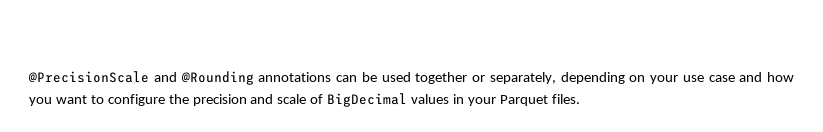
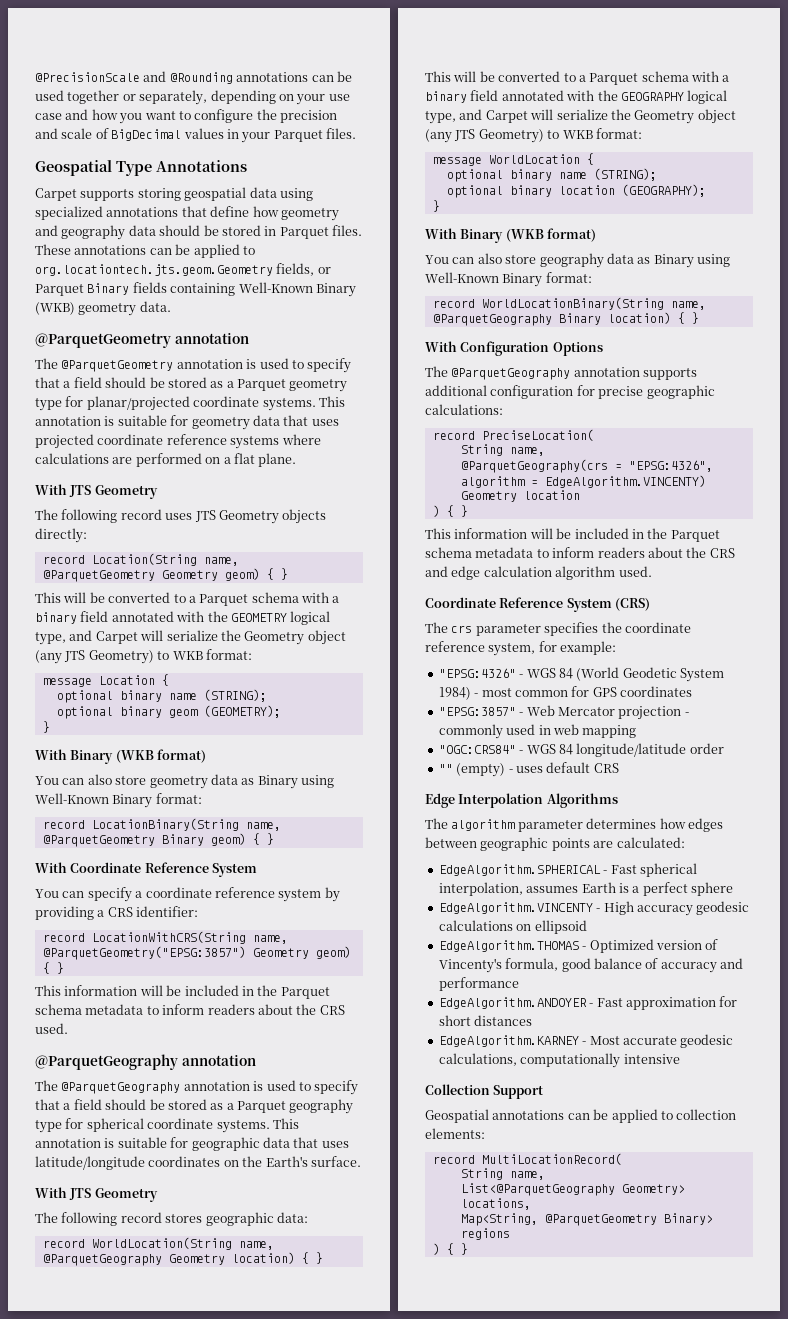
(580, 99) none -> [35,160,247,176] [35,187,313,201] [35,206,339,221] [35,225,362,240] [35,244,255,258] [35,263,331,276] [35,282,356,297] [35,301,171,316] [35,333,249,348] [35,358,352,373] [35,377,348,392] [35,396,345,411] [35,415,339,430] [35,434,321,449] [35,453,297,467] [35,484,158,499] [35,509,327,524] [35,528,87,543] [42,553,239,566] [42,568,288,582] [35,592,340,606] [35,611,331,625] [35,630,346,645] [35,649,252,664] [42,674,169,687] [56,689,267,703] [56,705,281,719] [42,721,50,733] [35,749,207,764] [35,774,334,789] [35,793,202,808] [42,818,281,831] [42,833,274,847] [35,862,258,877] [35,887,340,902] [35,906,199,920] [42,931,288,944] [42,946,351,960] [42,962,64,974] [35,985,330,999] [35,1004,345,1015] [35,1023,68,1034] [35,1054,256,1070] [35,1080,359,1095] [35,1099,354,1114] [35,1118,299,1133] [35,1137,349,1151] [35,1156,361,1170] [35,1187,158,1202] [35,1212,308,1226] [42,1237,274,1250] [42,1252,323,1266] [425,71,730,85] [425,90,728,104] [425,109,736,124] [425,128,642,143] [432,153,594,166] [446,168,657,182] [446,184,706,198] [432,200,440,212] [425,228,597,243] [425,253,730,268] [425,272,592,287] [432,297,706,310] [432,312,699,326] [425,341,603,356] [425,366,698,380] [425,385,715,399] [425,404,503,415] [432,429,594,441] [460,444,545,456] [460,459,713,473] [460,475,706,488] [460,490,580,502] [432,505,468,517] [425,528,720,542] [425,547,735,558] [425,566,652,580] [425,597,651,612] [425,622,691,636] [425,641,617,656] [438,667,724,682] [438,686,692,700] [438,705,689,720] [438,724,637,739] [438,743,724,757] [438,762,619,777] [425,793,618,808] [425,818,723,832] [425,837,685,851] [438,863,697,877] [438,882,733,896] [438,901,750,916] [438,920,587,934] [438,939,719,953] [438,958,743,973] [438,977,519,991] [438,996,738,1010] [438,1015,533,1026] [438,1034,734,1048] [438,1053,680,1068] [425,1084,544,1099] [425,1109,737,1123] [425,1128,485,1139] [432,1153,622,1165] [460,1168,545,1180] [460,1183,685,1196] [460,1198,531,1210] [460,1213,713,1226] [460,1228,510,1240] [432,1243,468,1255] // Geospatial Type Annotations // Carpet supports storing geospatial data using specialized annotations that define how geometry and geography data should be stored in Parquet files. These annotations can be applied to org.locationtech.jts.geom.Geometry fields, or Parquet Binary fields containing Well-Known Binary (WKB) geometry data. // @ParquetGeometry annotation // The @ParquetGeometry annotation is used to specify that a field should be stored as a Parquet geometry type for planar/projected coordinate systems. This annotation is suitable for geometry data that uses projected coordinate reference systems where calculations are performed on a flat plane. // With JTS Geometry // The following record uses JTS Geometry objects directly: // record Location(String name, @ParquetGeometry Geometry geom) { } // This will be converted to a Parquet schema with a binary field annotated with the GEOMETRY logical type, and Carpet will serialize the Geometry object (any JTS Geometry) to WKB format: // message Location { // optional binary name (STRING); // optional binary geom (GEOMETRY); // } // With Binary (WKB format) // You can also store geometry data as Binary using Well-Known Binary format: // record LocationBinary(String name, @ParquetGeometry Binary geom) { } // With Coordinate Reference System // You can specify a coordinate reference system by providing a CRS identifier: // record LocationWithCRS(String name, @ParquetGeometry("EPSG:3857") Geometry geom) { } // This information will be included in the Parquet schema metadata to inform readers about the CRS used. // @ParquetGeography annotation // The @ParquetGeography annotation is used to specify that a field should be stored as a Parquet geography type for spherical coordinate systems. This annotation is suitable for geographic data that uses latitude/longitude coordinates on the Earth's surface. // With JTS Geometry // The following record stores geographic data: // record WorldLocation(String name, @ParquetGeography Geometry location) { } // This will be converted to a Parquet schema with a binary field annotated with the GEOGRAPHY logical type, and Carpet will serialize the Geometry object (any JTS Geometry) to WKB format: // message WorldLocation { // optional binary name (STRING); // optional binary location (GEOGRAPHY); // } // With Binary (WKB format) // You can also store geography data as Binary using Well-Known Binary format: // record WorldLocationBinary(String name, @ParquetGeography Binary location) { } // With Configuration Options // The @ParquetGeography annotation supports additional configuration for precise geographic calculations: // record PreciseLocation( // String name, // @ParquetGeography(crs = "EPSG:4326", algorithm = EdgeAlgorithm.VINCENTY) Geometry location // ) { } // This information will be included in the Parquet schema metadata to inform readers about the CRS and edge calculation algorithm used. // Coordinate Reference System (CRS) // The crs parameter specifies the coordinate reference system, for example: // "EPSG:4326" - WGS 84 (World Geodetic System 1984) - most common for GPS coordinates // "EPSG:3857" - Web Mercator projection - commonly used in web mapping // "OGC:CRS84" - WGS 84 longitude/latitude order // "" (empty) - uses default CRS // Edge Interpolation Algorithms // The algorithm parameter determines how edges between geographic points are calculated: // EdgeAlgorithm.SPHERICAL - Fast spherical interpolation, assumes Earth is a perfect sphere // EdgeAlgorithm.VINCENTY - High accuracy geodesic calculations on ellipsoid // EdgeAlgorithm.THOMAS - Optimized version of Vincenty's formula, good balance of accuracy and performance // EdgeAlgorithm.ANDOYER - Fast approximation for short distances // EdgeAlgorithm.KARNEY - Most accurate geodesic calculations, computationally intensive // Collection Support // Geospatial annotations can be applied to collection elements: // record MultiLocationRecord( // String name, // List<@ParquetGeography Geometry> locations, // Map<String, @ParquetGeometry Binary> regions // ) { }

